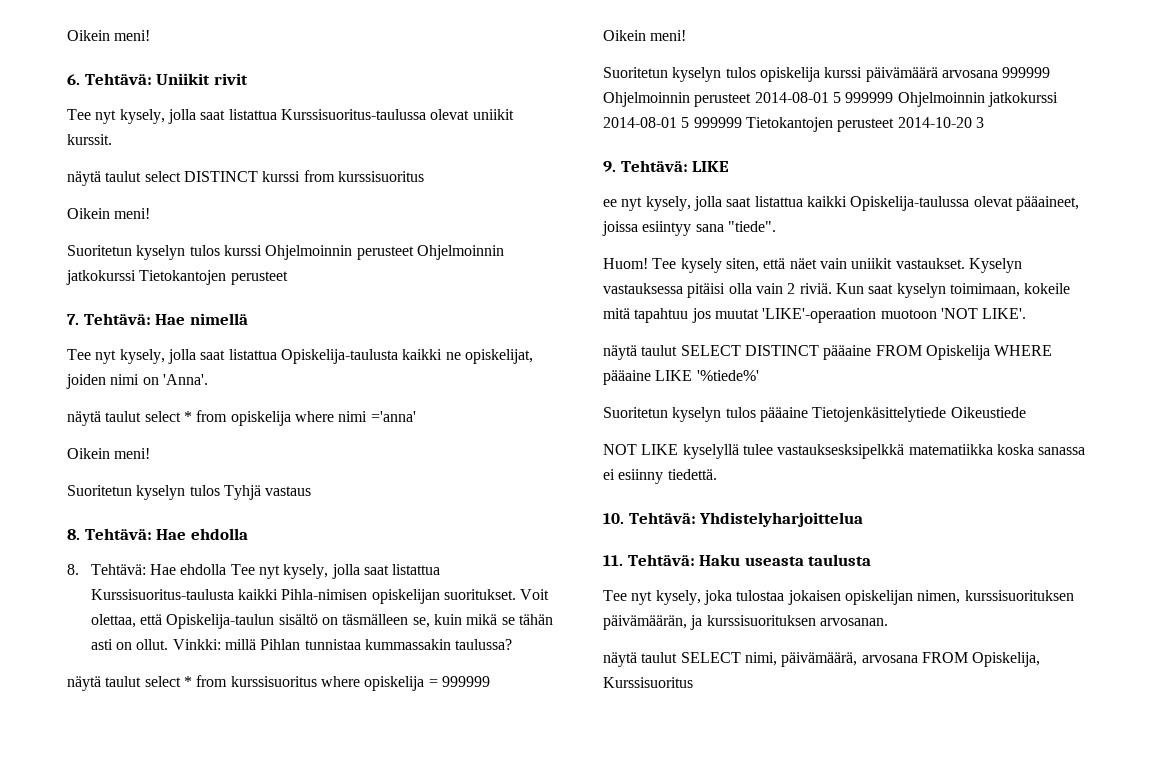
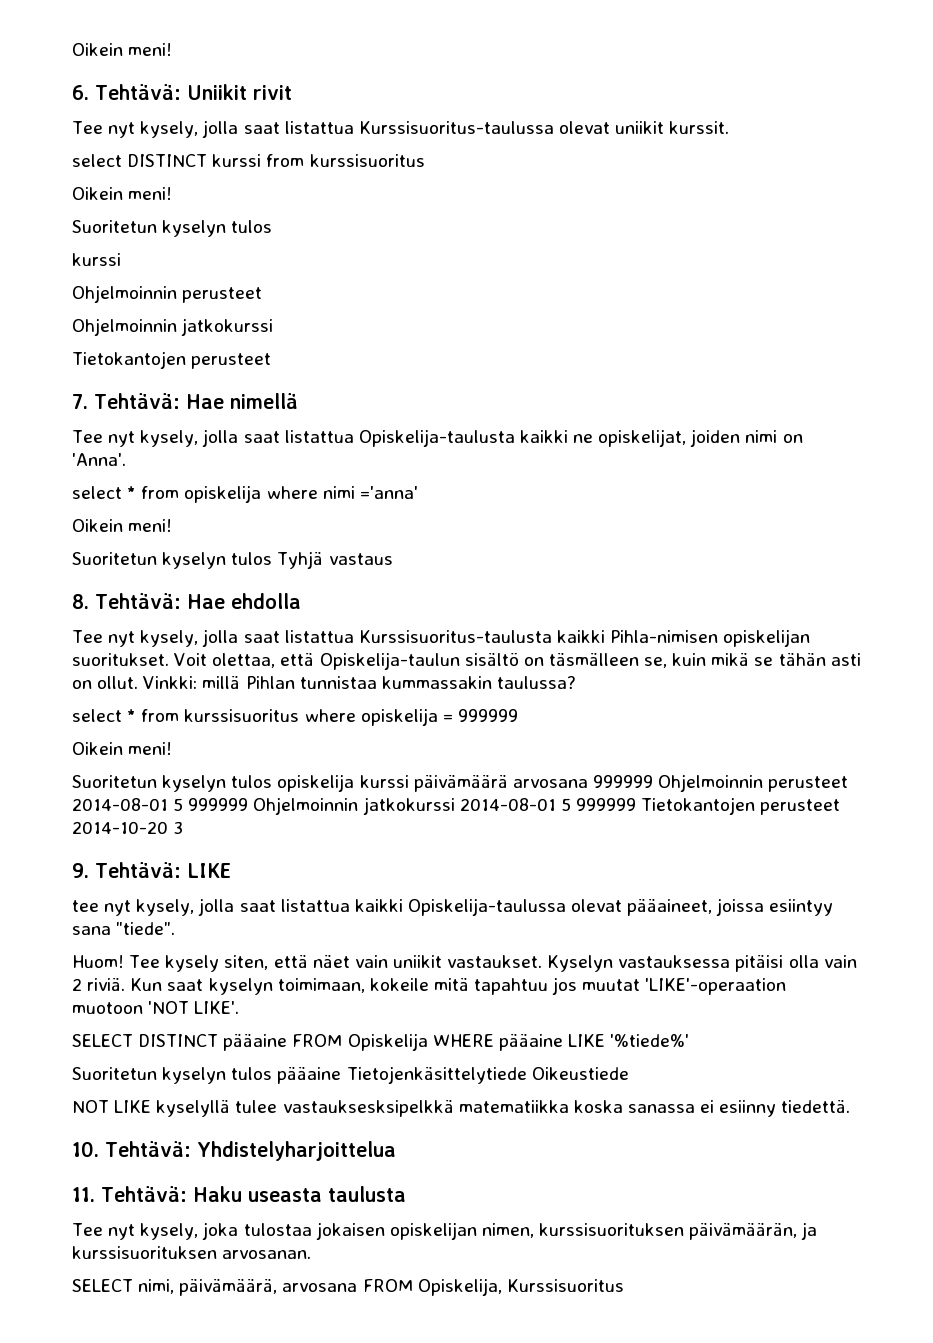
[67,171,142,186] näytä taulut -> (730, 127) none
[223,245,504,260] [66,270,136,285] kurssi Ohjelmoinnin perusteet Ohjelmoinnin jatkokurssi -> [72,253,121,266] [72,285,263,303] [72,318,274,336] // kurssi // Ohjelmoinnin perusteet // Ohjelmoinnin jatkokurssi //
[67,411,142,426] näytä taulut -> (126, 459) none
[67,564,227,575] 8. Tehtävä: Hae ehdolla -> (301, 601) none
[67,676,142,691] näytä taulut -> (576, 682) none
[603,199,617,207] ee -> [72,900,99,912] tee
[603,345,678,360] näytä taulut -> (240, 1007) none
[603,652,678,667] näytä taulut -> (312, 1254) none

